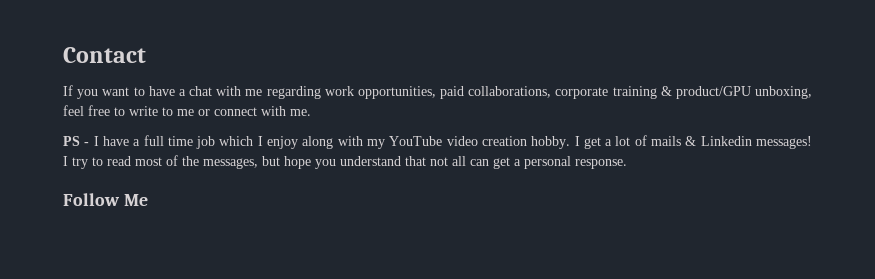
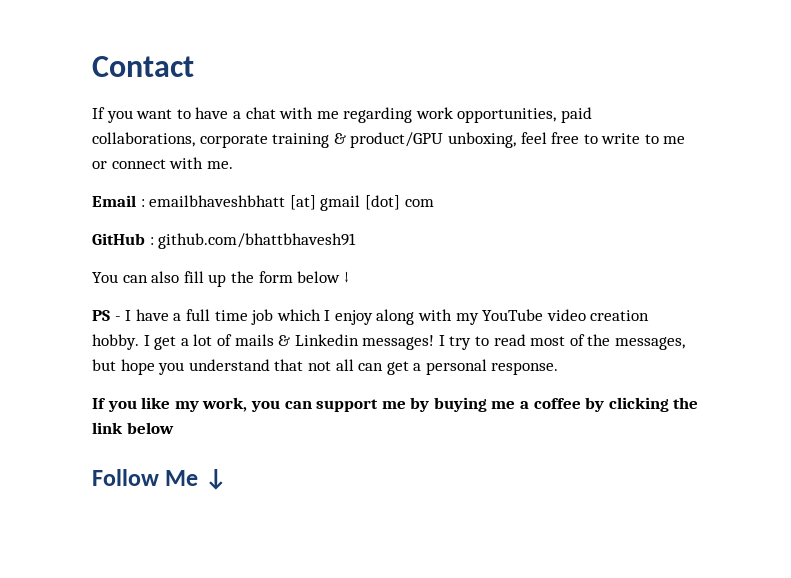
(311, 112) none -> [92,195,434,211] [92,233,357,249] [92,271,349,287] // Email : emailbhaveshbhatt [at] gmail [dot] com // GitHub : github.com/bhattbhavesh91 // You can also fill up the form below ↓
(627, 164) none -> [92,397,699,412] [92,422,174,434] // If you like my work, you can support me by buying me a coffee by clicking the link below
(148, 200) none -> [204,469,227,490] ↓

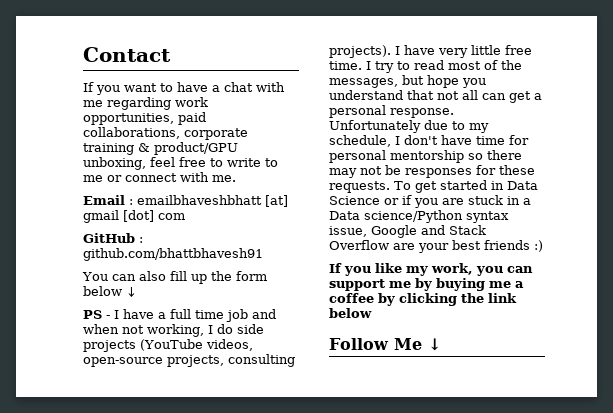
[276,309,650,325] [92,334,435,350] which I enjoy along with my YouTube video creation hobby. I get a lot of mails & Linkedin messages! -> [252,309,276,319] [83,324,264,337] [83,339,253,352] [83,354,295,367] [329,45,532,58] [329,61,362,70] and when not working, I do side projects (YouTube videos, open-source projects, consulting projects). I have very little free time.
(559, 368) none -> [329,120,489,133] [329,135,529,147] [329,150,522,163] [329,165,535,178] [329,180,538,193] [329,195,531,208] [329,210,509,223] [329,225,486,238] [329,240,543,253] Unfortunately due to my schedule, I don't have time for personal mentorship so there may not be responses for these requests. To get started in Data Science or if you are stuck in a Data science/Python syntax issue, Google and Stack Overflow are your best friends :)

